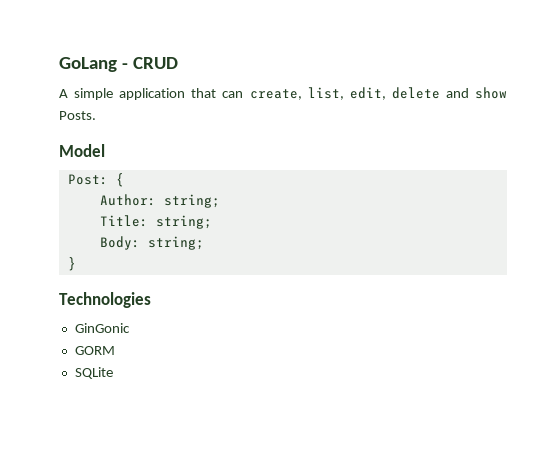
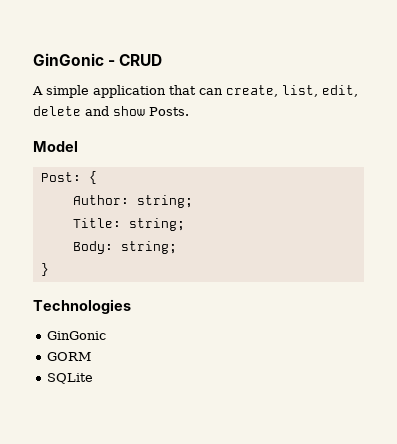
[59,57,117,72] GoLang -> [33,53,104,66] GinGonic

